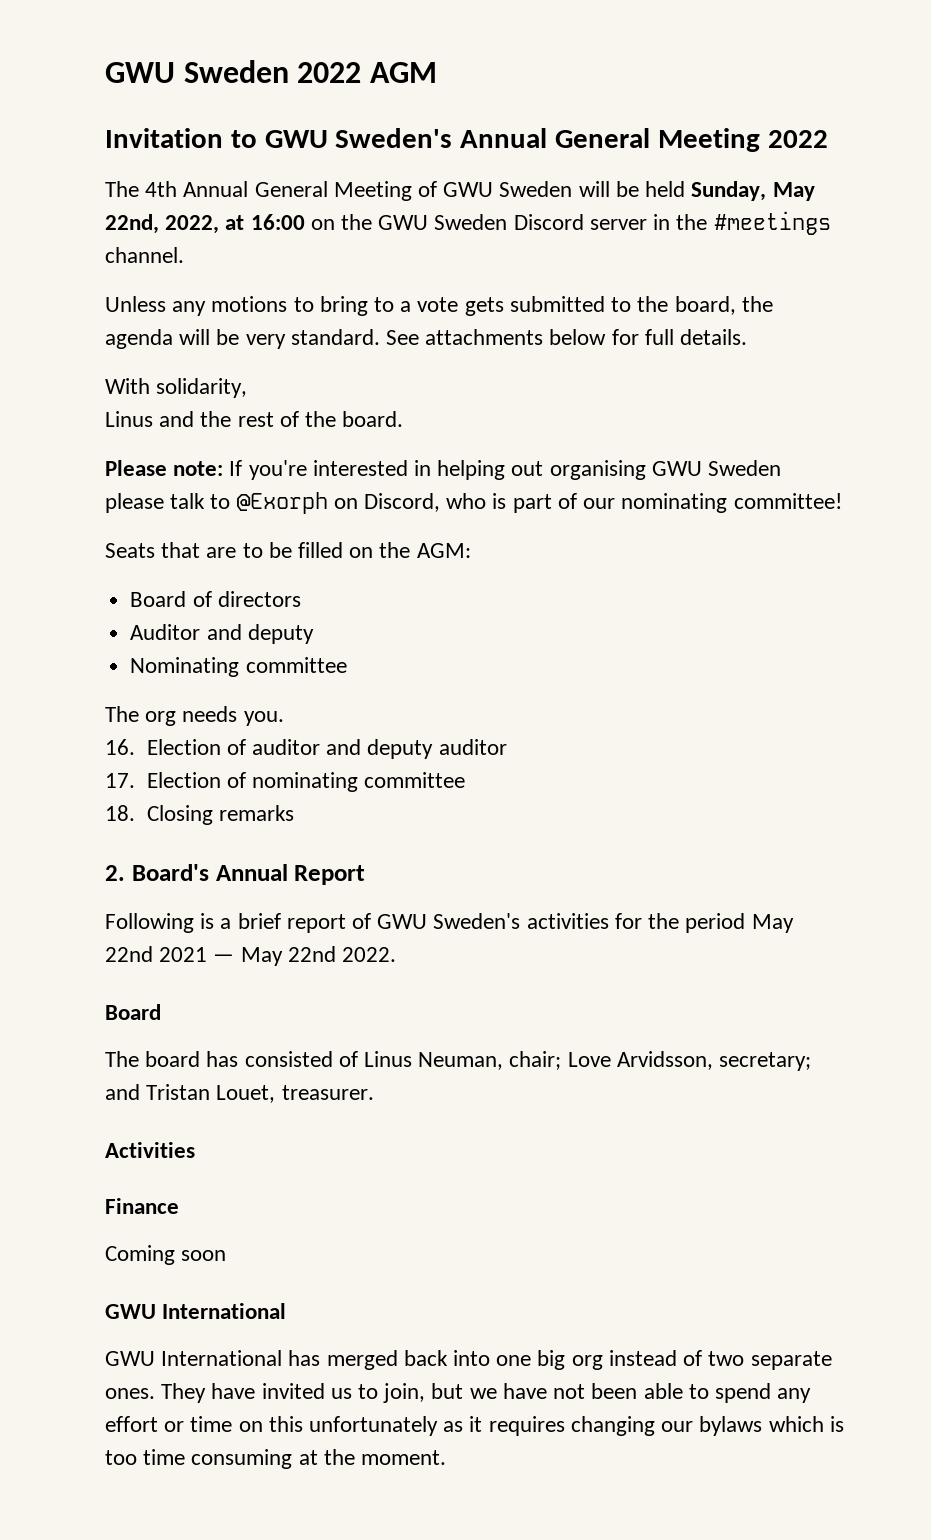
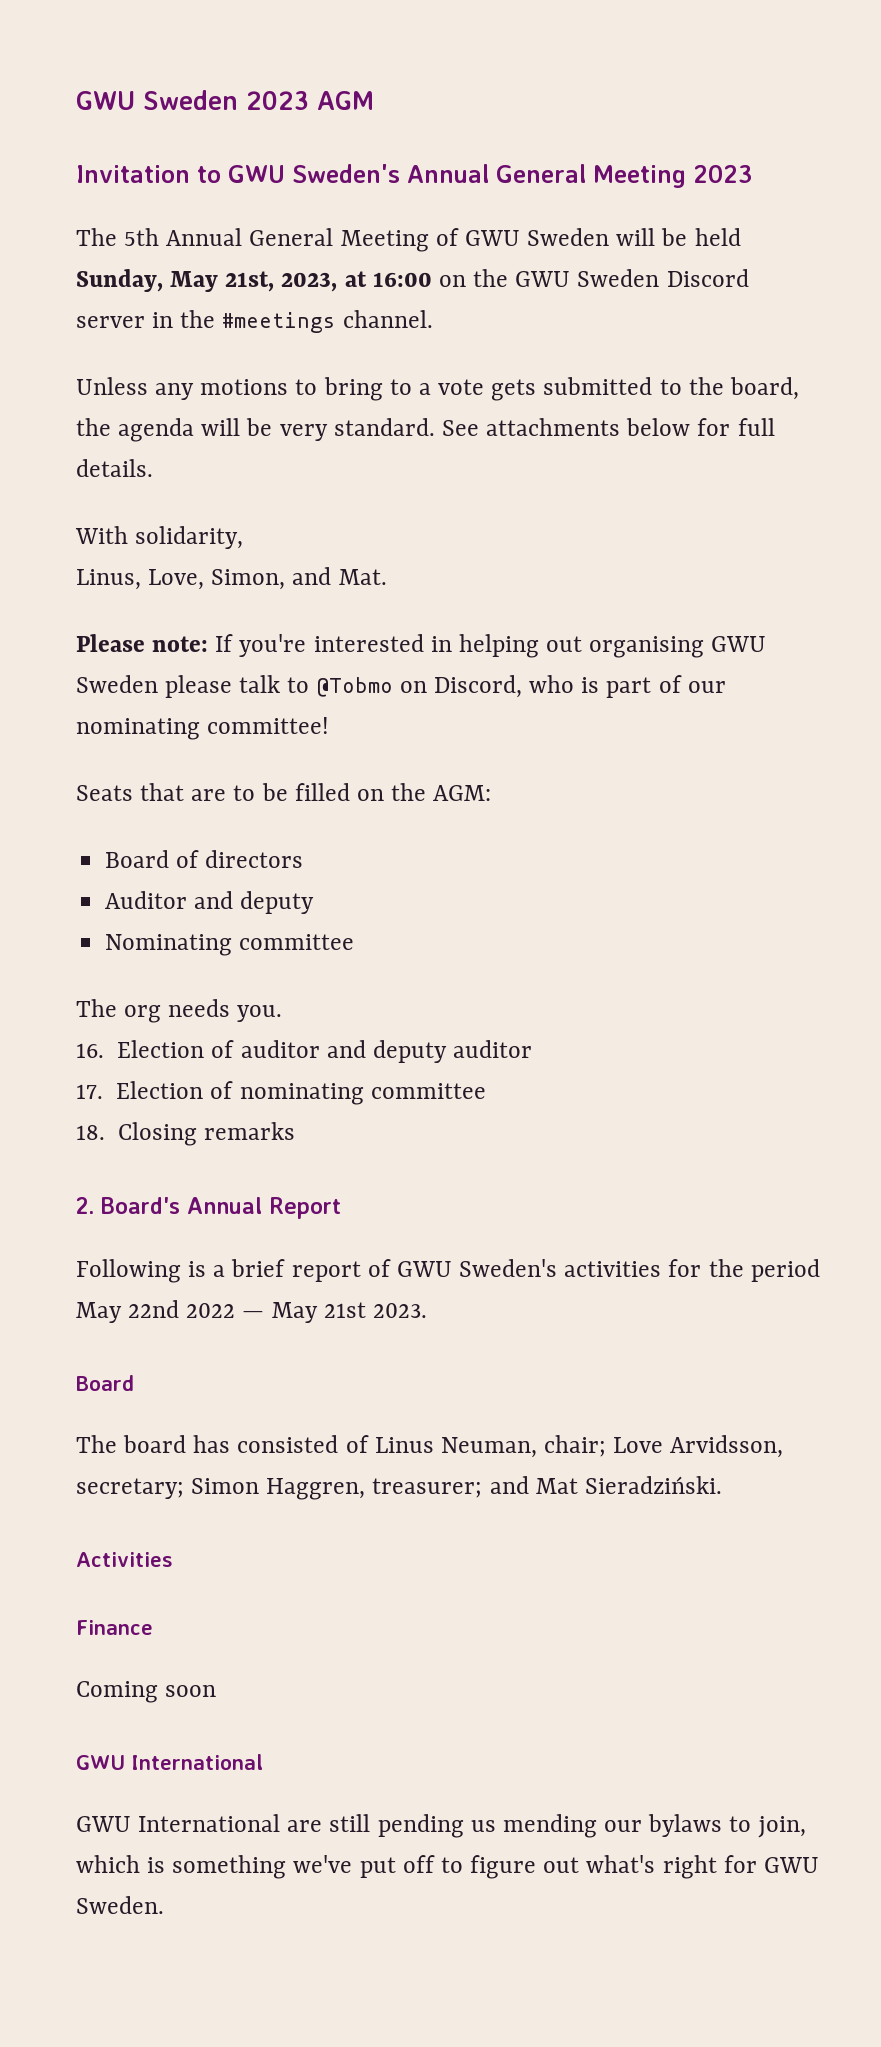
[105,60,362,83] GWU Sweden 2022 -> [76,90,309,110] GWU Sweden 2023
[767,130,828,148] [105,181,178,197] 2022 // The 4th -> [693,165,753,183] [76,228,160,246] 2023 // The 5th
[105,214,220,234] 22nd, 2022, -> [225,271,338,292] 21st, 2023,
[105,411,404,427] Linus and the rest of the board. -> [76,567,387,590] Linus, Love, Simon, and Mat.
[236,492,328,514] @Exorph -> [316,677,393,697] @Tobmo
[159,947,208,962] 2021 -> [186,1303,236,1318] 2022
[287,946,397,962] 22nd 2022. -> [323,1302,427,1318] 21st 2023.
[105,1084,374,1103] and Tristan Louet, treasurer. -> [191,1476,722,1500] Simon Haggren, treasurer; and Mat Sieradziński.
[288,1350,832,1370] [105,1383,812,1403] [105,1416,844,1436] [105,1449,447,1469] has merged back into one big org instead of two separate ones. They have invited us to join, but we have not been able to spend any effort or time on this unfortunately as it requires changing our bylaws which is too time consuming at the moment. -> [287,1814,806,1838] [76,1855,819,1879] [76,1896,164,1914] are still pending us mending our bylaws to join, which is something we've put off to figure out what's right for GWU Sweden.

